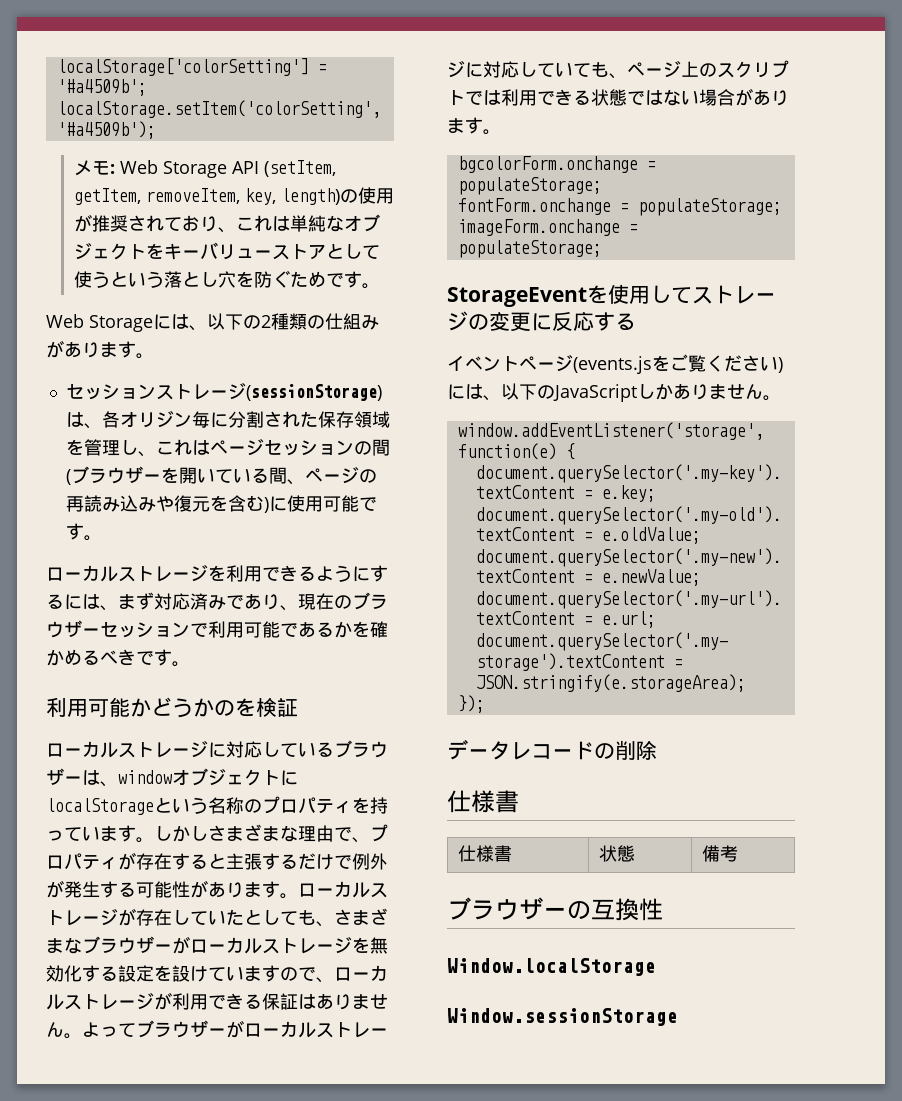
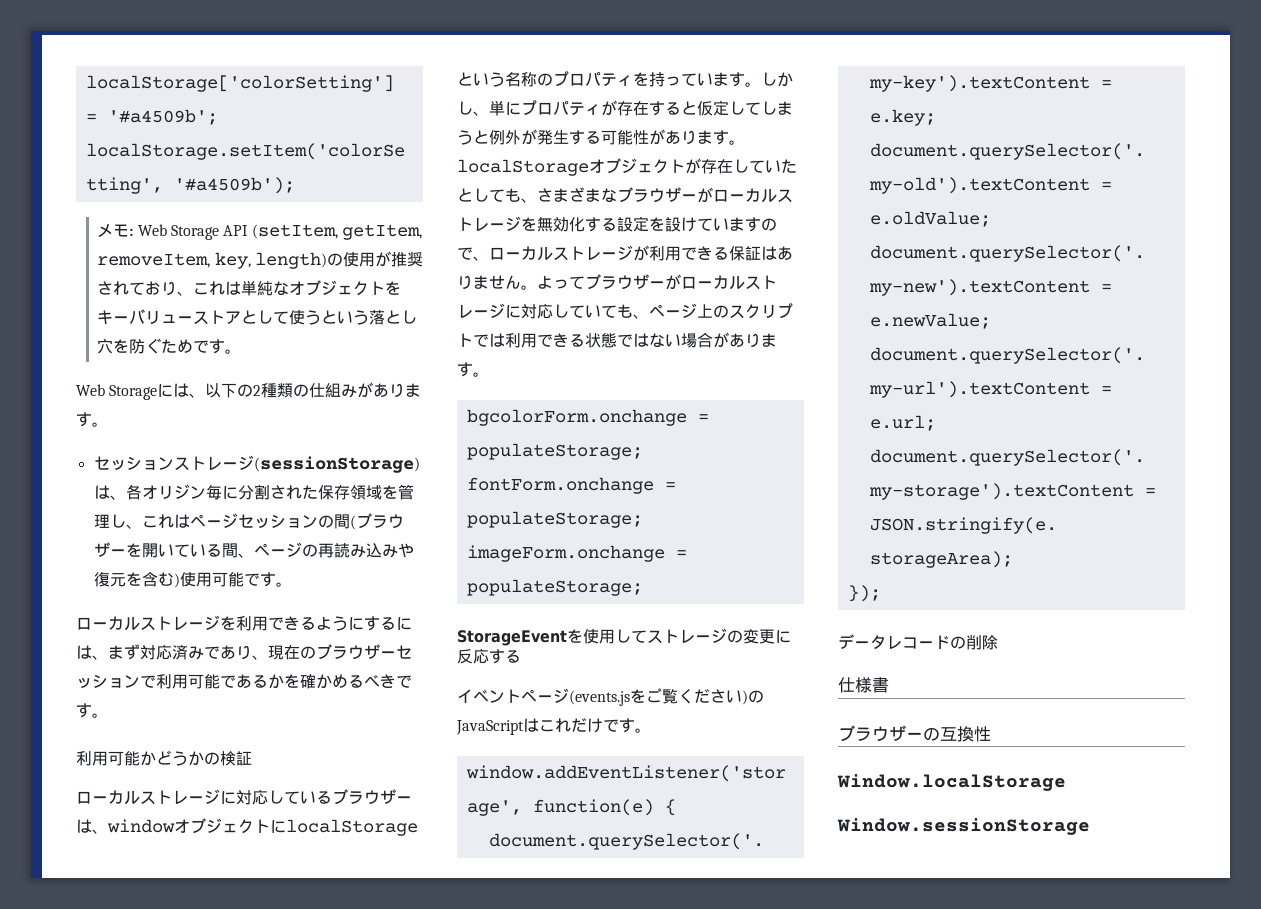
[268,496,287,512] に -> (180, 580) none
[235,698,256,717] を -> (220, 758) none
[208,824,370,843] さまざまな理由で、 -> [473,100,521,116] 、単に
[226,853,352,870] 主張するだけで -> [697,100,793,116] [457,130,489,145] 仮定してしまうと
[298,881,388,898] [46,909,118,926] ローカルストレージ -> [457,158,685,176] localStorageオブジェクト
[447,383,763,402] には、以下のJavaScriptしかありません -> [748,690,764,703] [456,718,635,735] のJavaScriptはこれだけです
[458,845,513,862] [599,845,636,862] [702,845,739,862] // 仕様書 | 状態 | 備考 -> (889, 685) none

